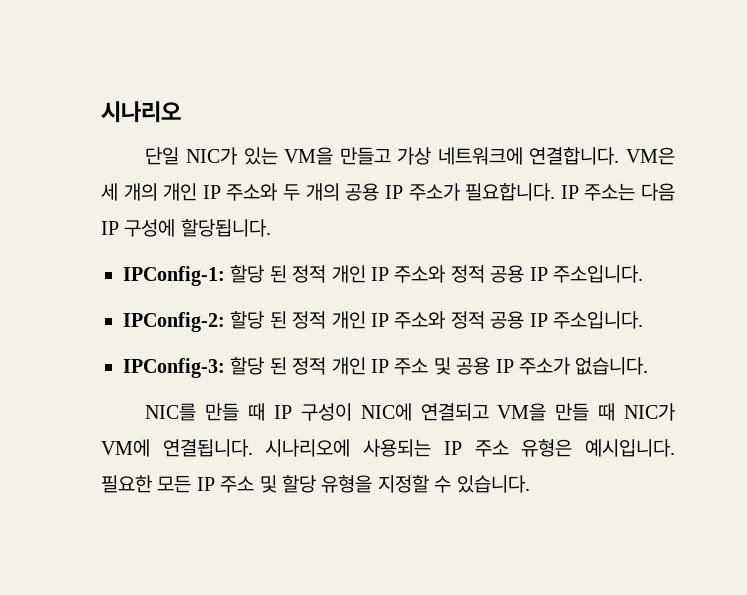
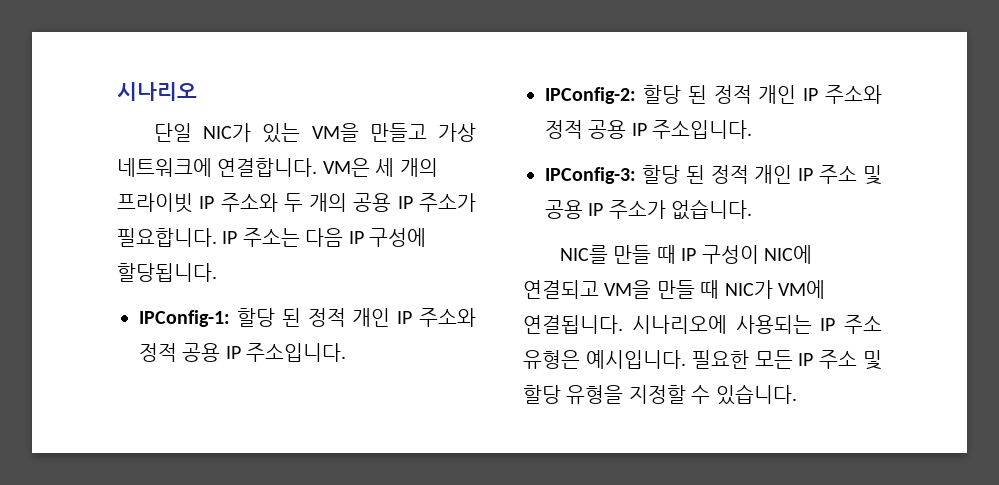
[163,183,198,201] 개인 -> [117,193,193,213] 프라이빗

